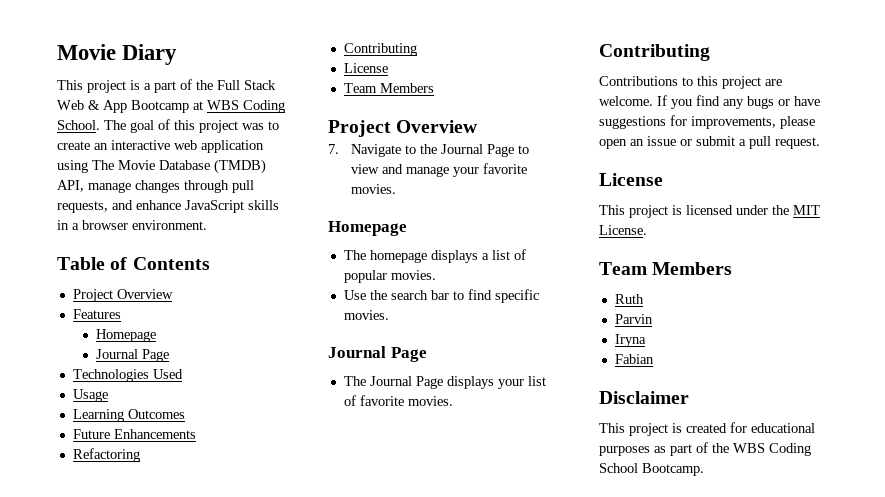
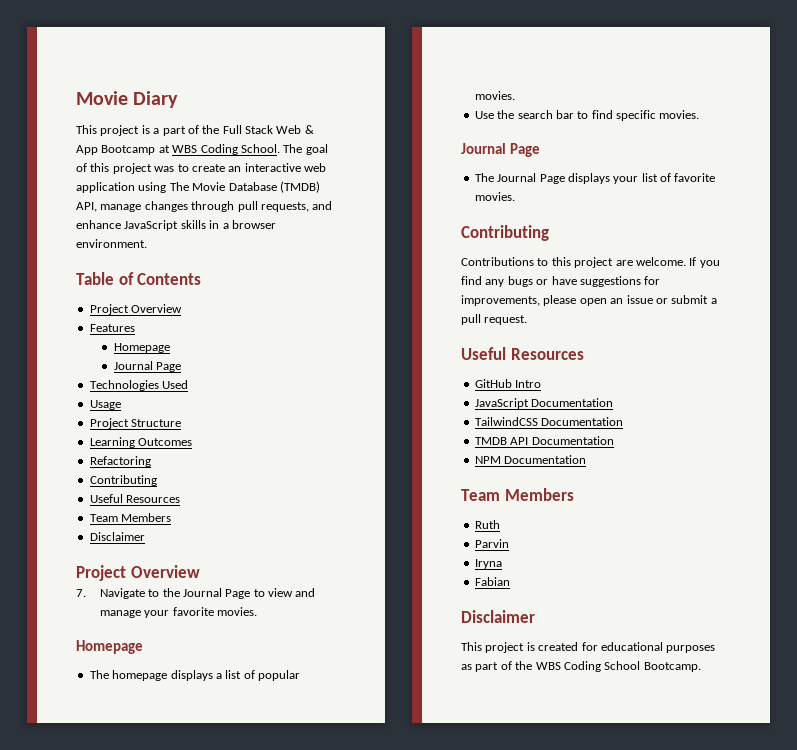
(108, 395) none -> [89,418,182,429] // Project Structure
[72,429,196,439] // Future Enhancements -> (193, 442) none
[343,63,388,73] [343,83,434,93] License // Team Members -> [89,494,181,503] [89,513,172,522] [89,532,145,541] Useful Resources // Team Members // Disclaimer
[599,173,663,186] [599,205,820,218] [599,225,647,235] License // This project is licensed under the MIT License. -> [461,347,584,360] [474,379,542,388] [474,398,614,409] [474,417,624,426] [474,436,614,445] [474,455,587,464] Useful Resources // GitHub Intro // JavaScript Documentation // TailwindCSS Documentation // TMDB API Documentation // NPM Documentation

